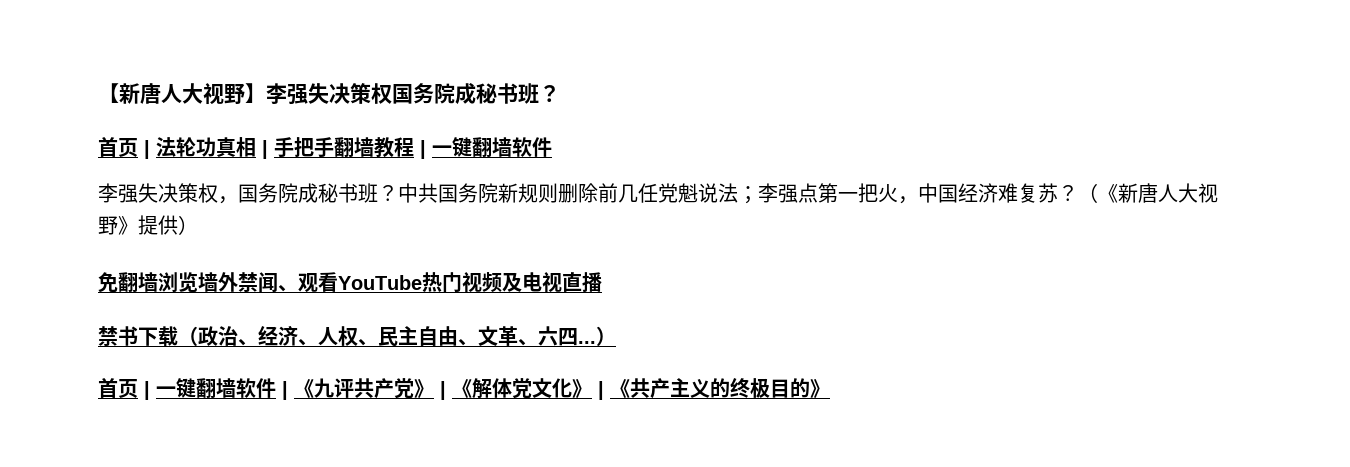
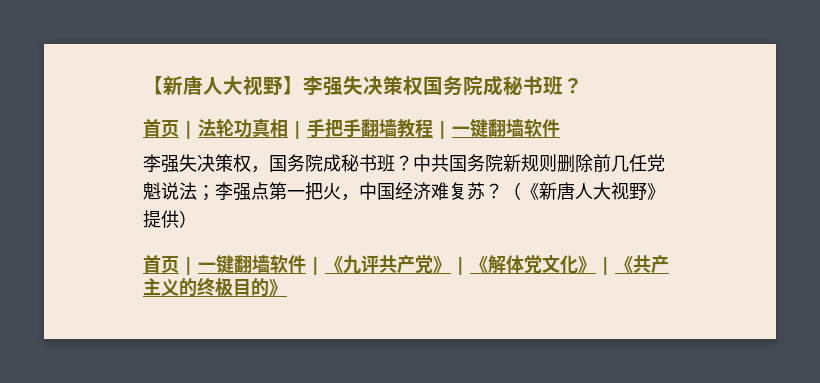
[98,272,602,293] [98,325,616,346] // 免翻墙浏览墙外禁闻、观看YouTube热门视频及电视直播 // 禁书下载（政治、经济、人权、民主自由、文革、六四...） -> (197, 219) none

